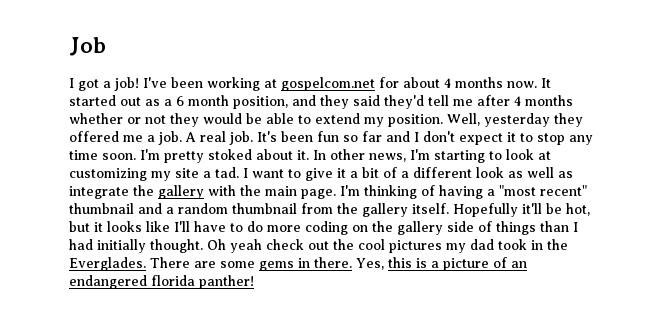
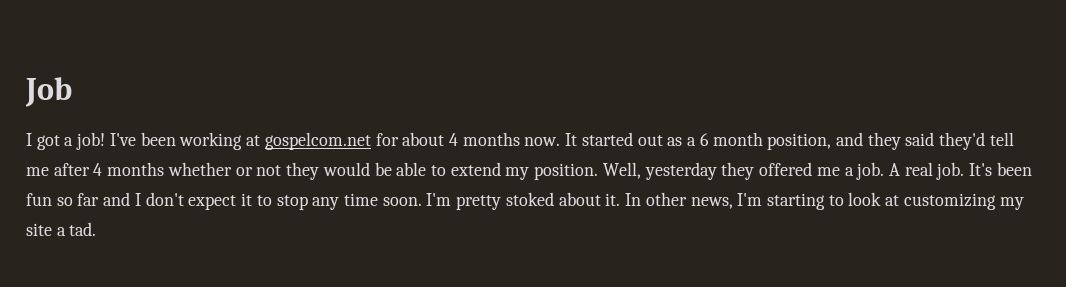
[243,167,573,181] [69,185,587,199] [69,203,590,217] [69,221,578,235] [69,239,568,253] [69,257,527,271] [69,275,254,289] I want to give it a bit of a different look as well as integrate the gallery with the main page. I'm thinking of having a "most recent" thumbnail and a random thumbnail from the gallery itself. Hopefully it'll be hot, but it looks like I'll have to do more coding on the gallery side of things than I had initially thought. Oh yeah check out the cool pictures my dad took in the Everglades. There are some gems in there. Yes, this is a picture of an endangered florida panther! -> (97, 229) none

